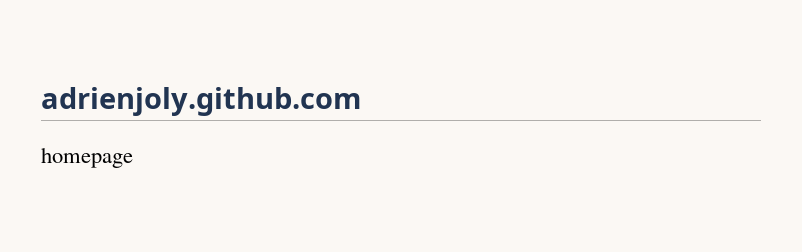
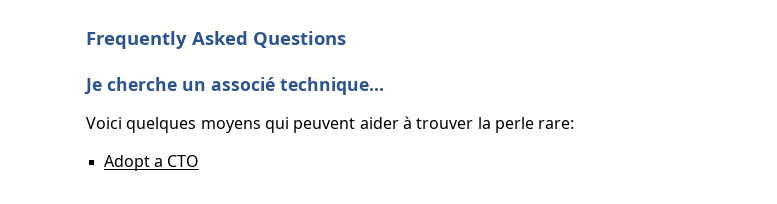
[41,87,361,116] [41,147,133,168] adrienjoly.github.com // homepage -> [86,31,346,49] [84,77,384,95] [86,116,575,133] [103,155,200,171] Frequently Asked Questions // Je cherche un associé technique... // Voici quelques moyens qui peuvent aider à trouver la perle rare: // Adopt a CTO

